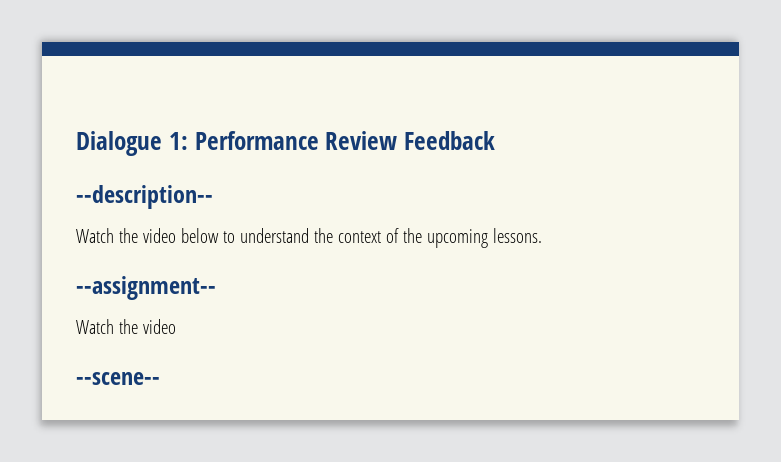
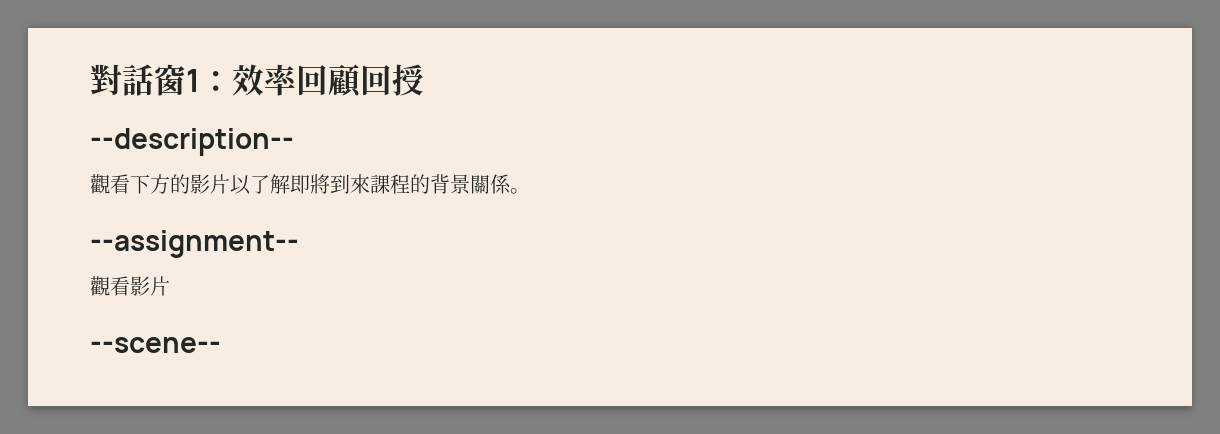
[76,131,495,156] [76,185,213,209] [76,228,542,248] [76,276,216,300] [76,319,176,334] Dialogue 1: Performance Review Feedback // --description-- // Watch the video below to understand the context of the upcoming lessons. // --assignment-- // Watch the video -> [90,64,424,98] [90,128,294,156] [90,174,530,195] [90,230,299,258] [90,276,170,296] 對話窗1：效率回顧回授 // --description-- // 觀看下方的影片以了解即將到來課程的背景關係。 // --assignment-- // 觀看影片

